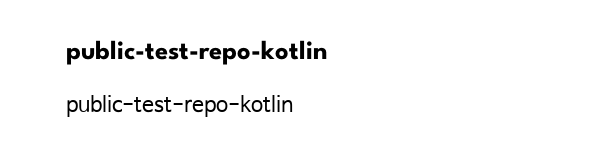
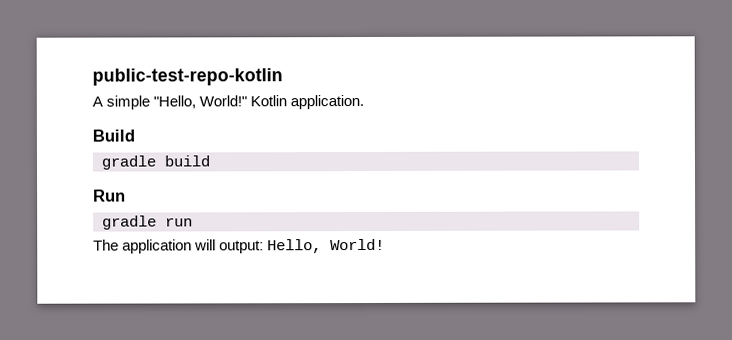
[66,95,293,117] public-test-repo-kotlin -> [92,95,365,110] [92,129,135,142] [101,155,210,170] [93,189,126,202] [102,215,193,230] [93,238,386,254] A simple "Hello, World!" Kotlin application. // Build // gradle build // Run // gradle run // The application will output: Hello, World!

